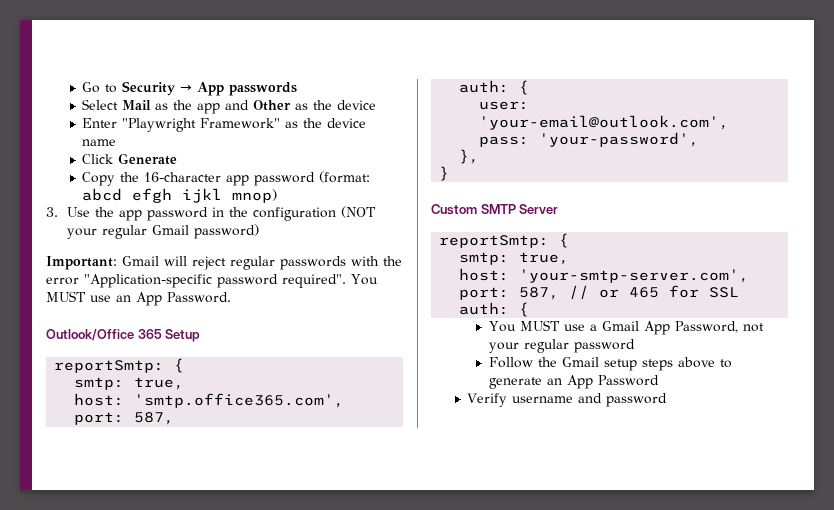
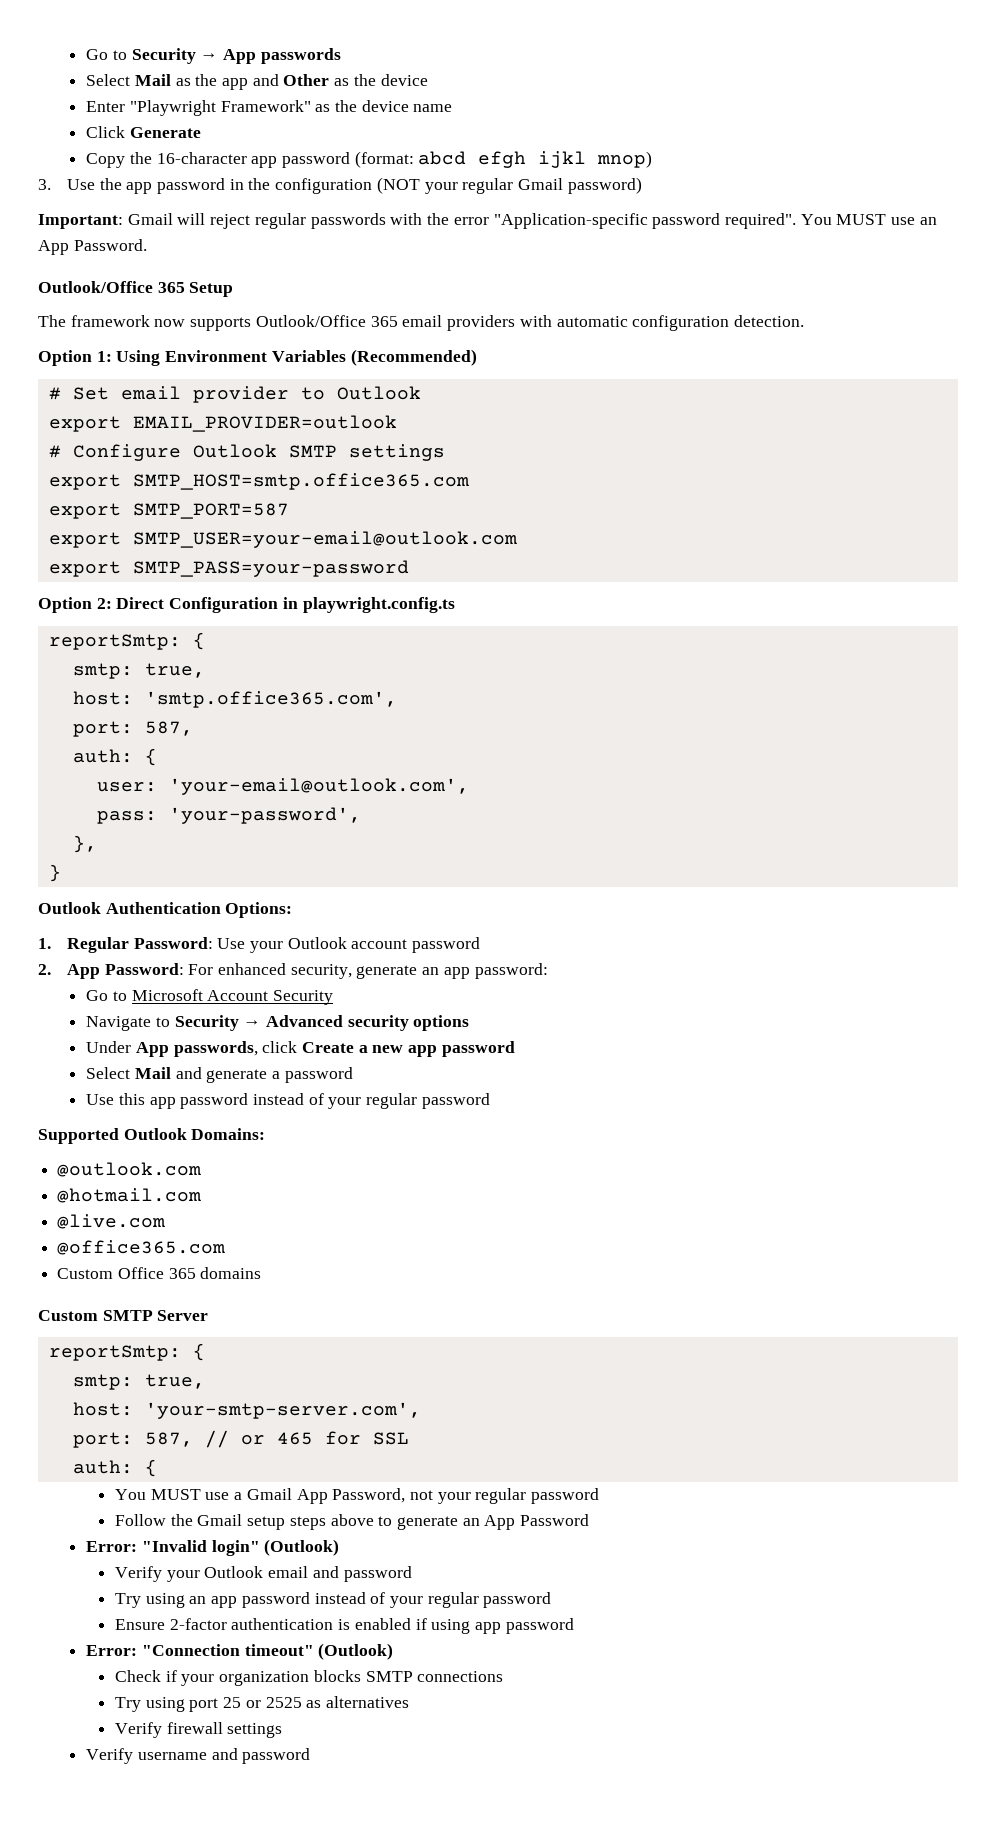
(201, 335) none -> [38,315,804,331] [38,349,477,366] [48,386,421,403] [48,415,397,432] [48,444,445,461] [48,473,469,490] [48,503,289,519] [48,531,517,548] [48,560,409,577] [38,597,455,613] // The framework now supports Outlook/Office 365 email providers with automatic configuration detection. // Option 1: Using Environment Variables (Recommended) // # Set email provider to Outlook // export EMAIL_PROVIDER=outlook // # Configure Outlook SMTP settings // export SMTP_HOST=smtp.office365.com // export SMTP_PORT=587 // export SMTP_USER=your-email@outlook.com // export SMTP_PASS=your-password // Option 2: Direct Configuration in playwright.config.ts
(450, 173) none -> [38,902,293,918] [38,937,481,953] [38,963,548,979] [86,989,333,1005] [86,1015,470,1031] [86,1041,515,1057] [86,1067,353,1083] [86,1093,490,1109] [38,1128,266,1144] [57,1162,202,1177] [57,1188,202,1203] [57,1214,166,1229] [57,1240,226,1255] [57,1267,262,1279] // Outlook Authentication Options: // 1. Regular Password: Use your Outlook account password // 2. App Password: For enhanced security, generate an app password: // Go to Microsoft Account Security // Navigate to Security → Advanced security options // Under App passwords, click Create a new app password // Select Mail and generate a password // Use this app password instead of your regular password // Supported Outlook Domains: // @outlook.com // @hotmail.com // @live.com // @office365.com // Custom Office 365 domains
(659, 380) none -> [86,1539,340,1556] [114,1566,412,1582] [114,1592,552,1608] [114,1618,574,1634] [86,1643,394,1660] [114,1670,504,1686] [114,1696,409,1712] [114,1722,283,1738] // Error: "Invalid login" (Outlook) // Verify your Outlook email and password // Try using an app password instead of your regular password // Ensure 2-factor authentication is enabled if using app password // Error: "Connection timeout" (Outlook) // Check if your organization blocks SMTP connections // Try using port 25 or 2525 as alternatives // Verify firewall settings

